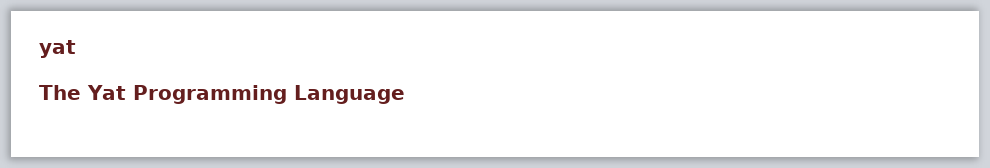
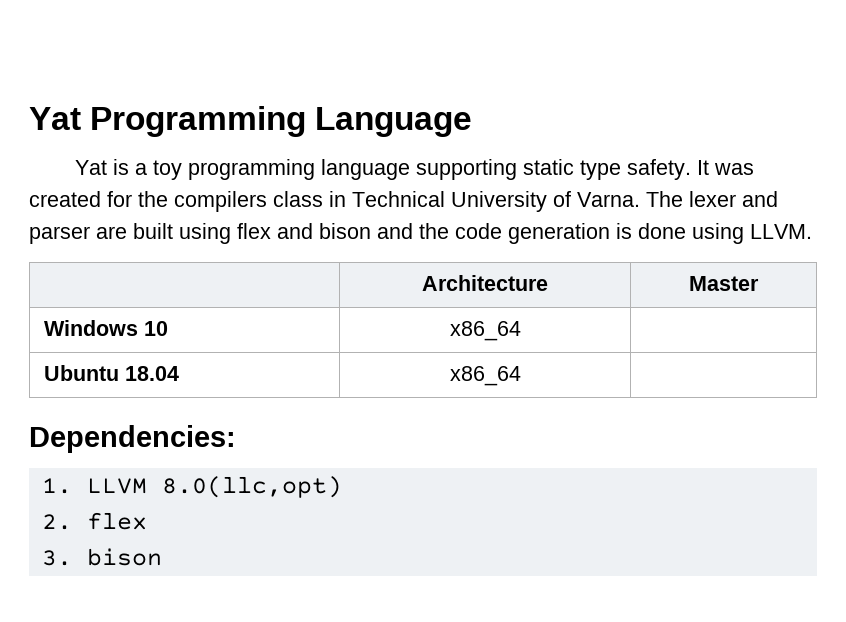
[39,40,76,58] [39,85,81,100] yat // The -> (29, 118) none
(405, 94) none -> [75,159,755,180] [29,191,778,212] [29,223,812,244] [421,275,548,291] [689,276,759,291] [43,320,168,336] [449,321,521,341] [43,365,179,381] [449,366,521,386] [29,425,236,453] [41,476,342,498] [41,512,147,530] [41,548,162,566] // Yat is a toy programming language supporting static type safety. It was created for the compilers class in Technical University of Varna. The lexer and parser are built using flex and bison and the code generation is done using LLVM. // | Architecture | Master // Windows 10 | x86_64 | // Ubuntu 18.04 | x86_64 | // Dependencies: // 1. LLVM 8.0(llc,opt) // 2. flex // 3. bison

